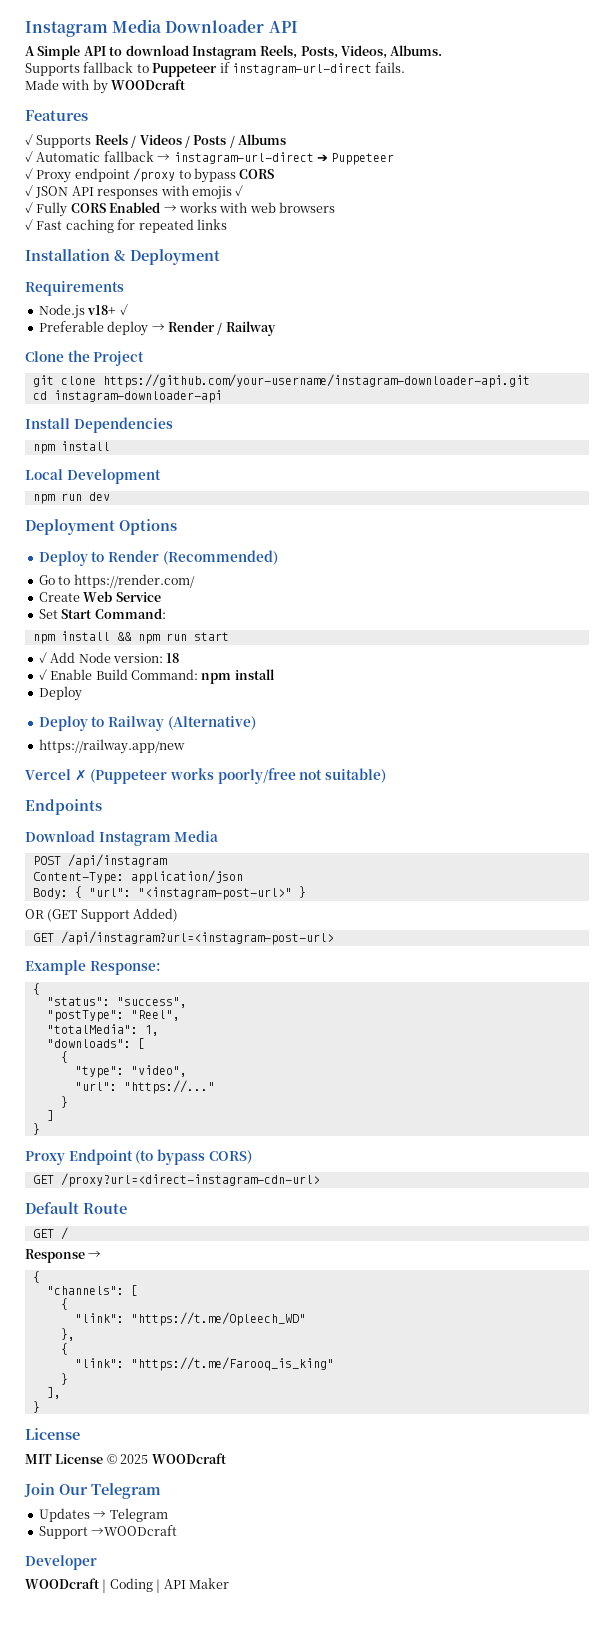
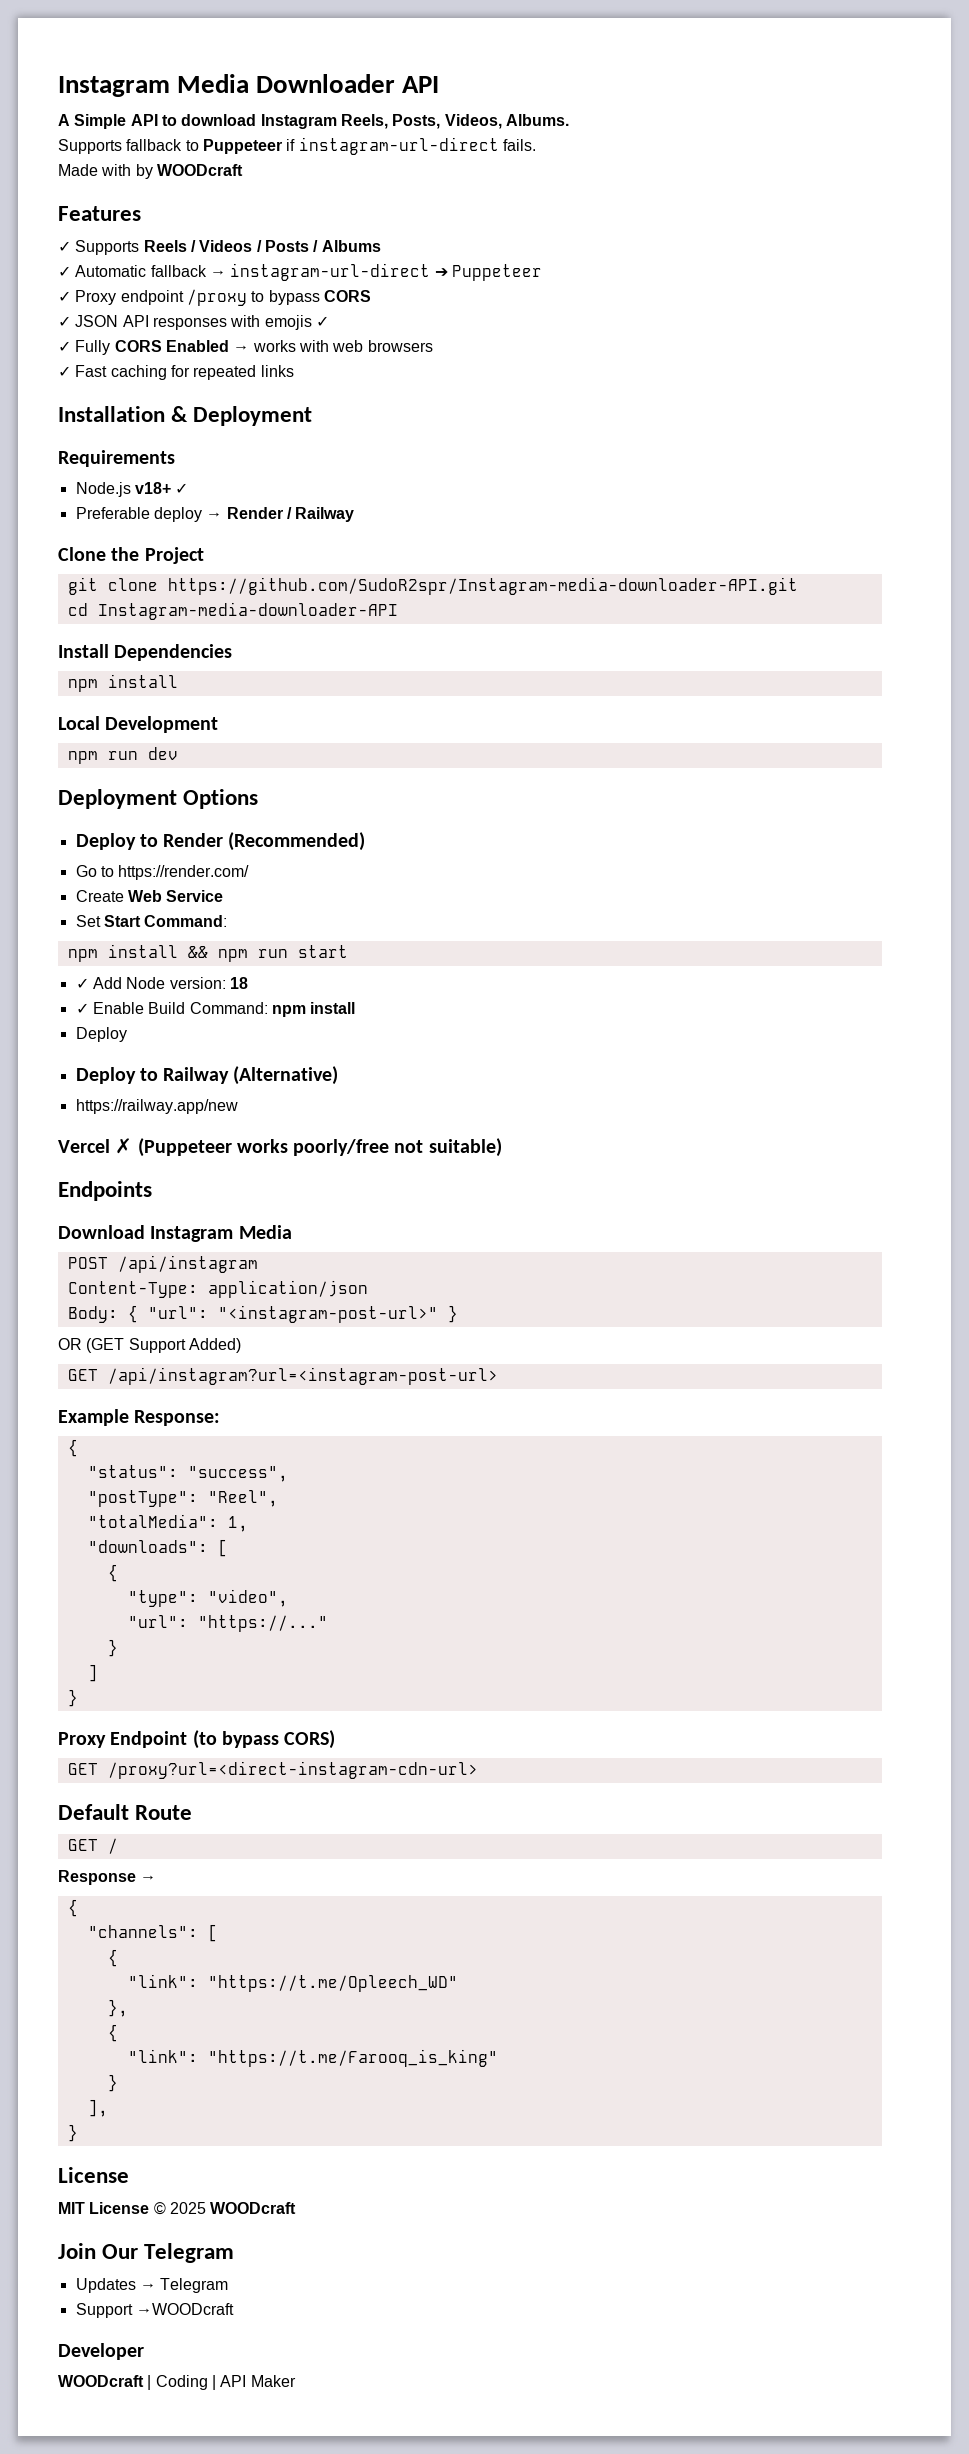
[102,374,530,388] https://github.com/your-username/instagram-downloader-api.git -> [167,577,798,595] https://github.com/SudoR2spr/Instagram-media-downloader-API.git
[53,390,222,403] instagram-downloader-api -> [97,602,398,620] Instagram-media-downloader-API

